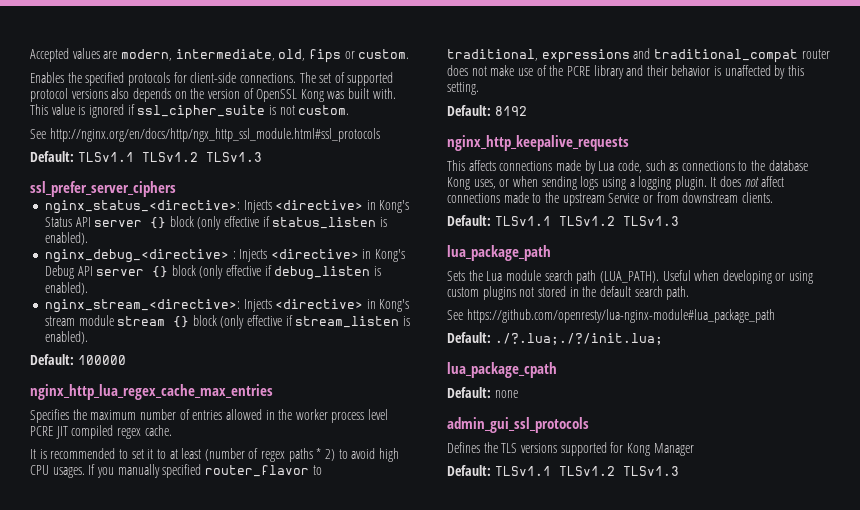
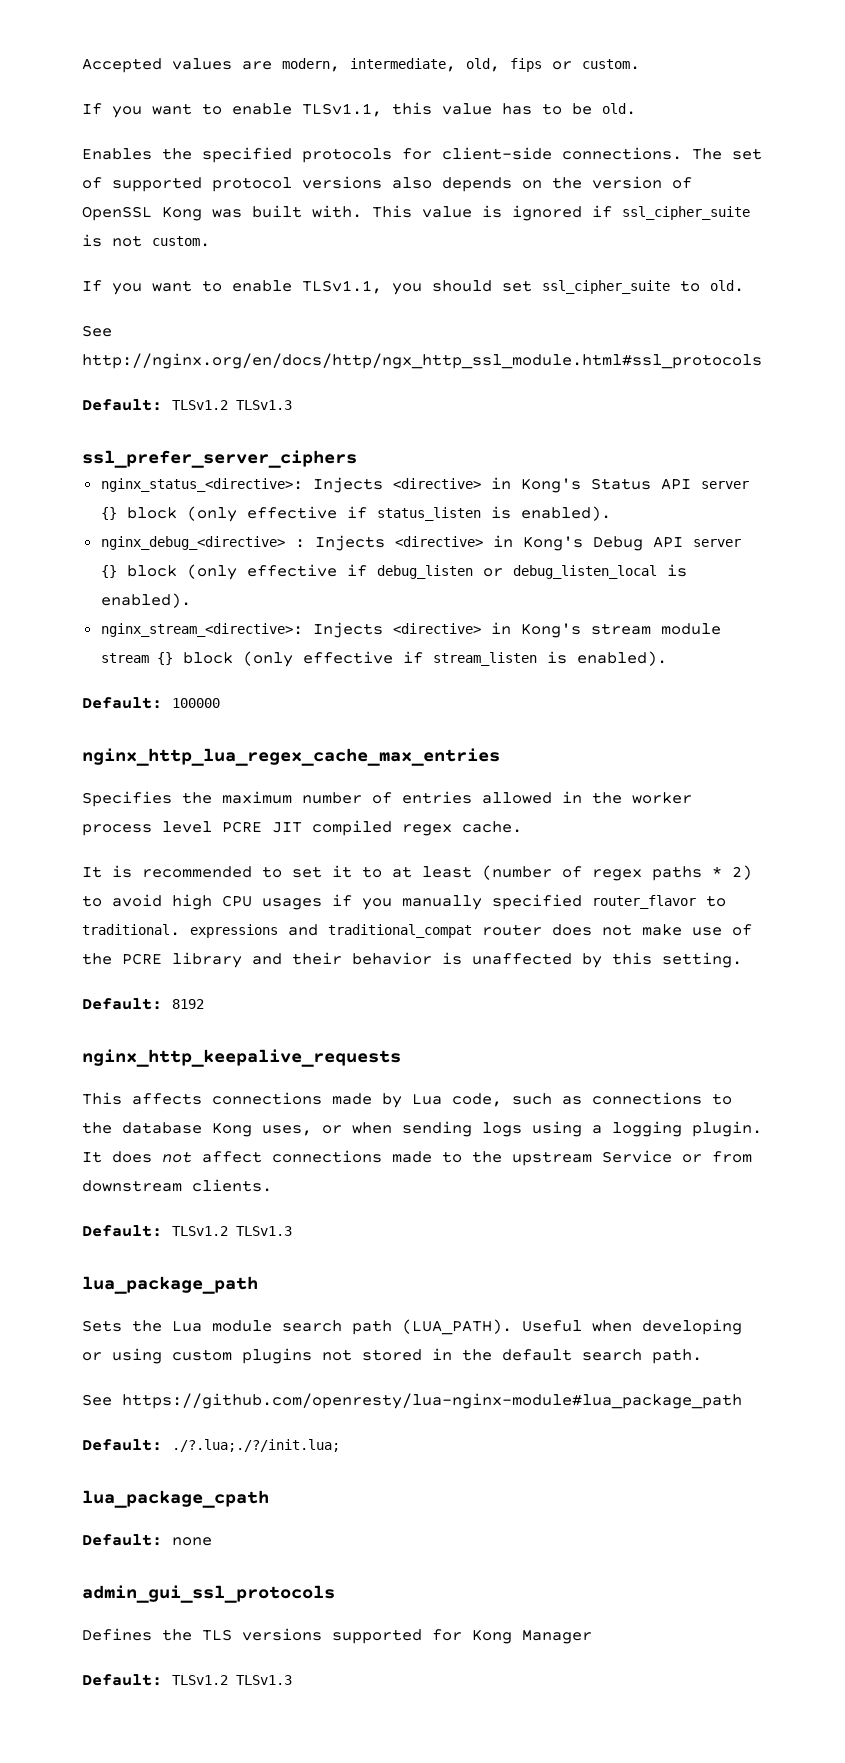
(410, 54) none -> [82,102,636,118] // If you want to enable TLSv1.1, this value has to be old.
(350, 110) none -> [82,280,744,295] // If you want to enable TLSv1.1, you should set ssl_cipher_suite to old.
[77,152,134,162] TLSv1.1 -> (162, 405) none
(371, 273) none -> [482,565,657,579] or debug_listen_local
[52,464,96,478] usages. If -> [262,894,352,910] usages if
[447,49,538,61] traditional, -> [82,924,180,936] traditional.
[494,216,551,226] TLSv1.1 -> (162, 1231) none
[494,466,551,476] TLSv1.1 -> (162, 1680) none

